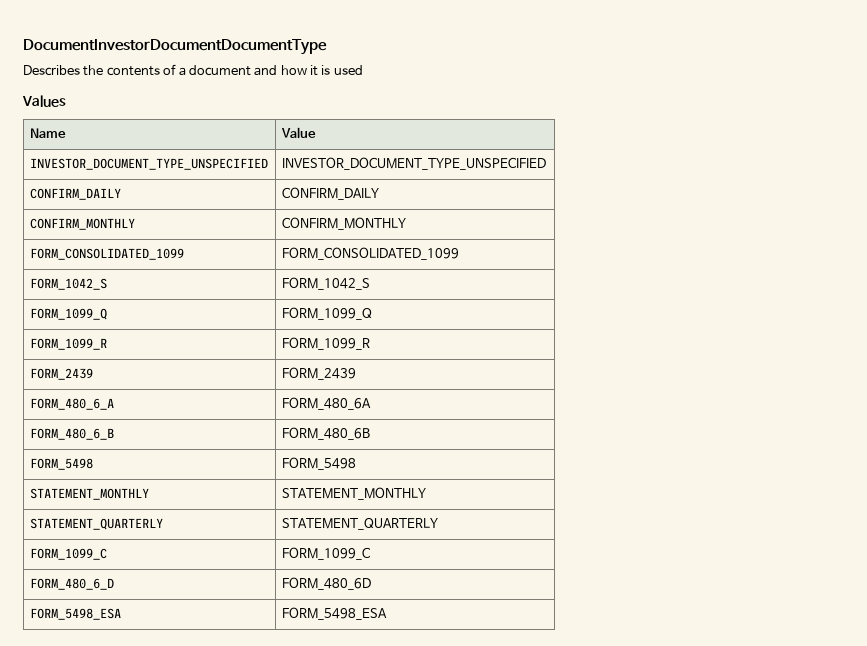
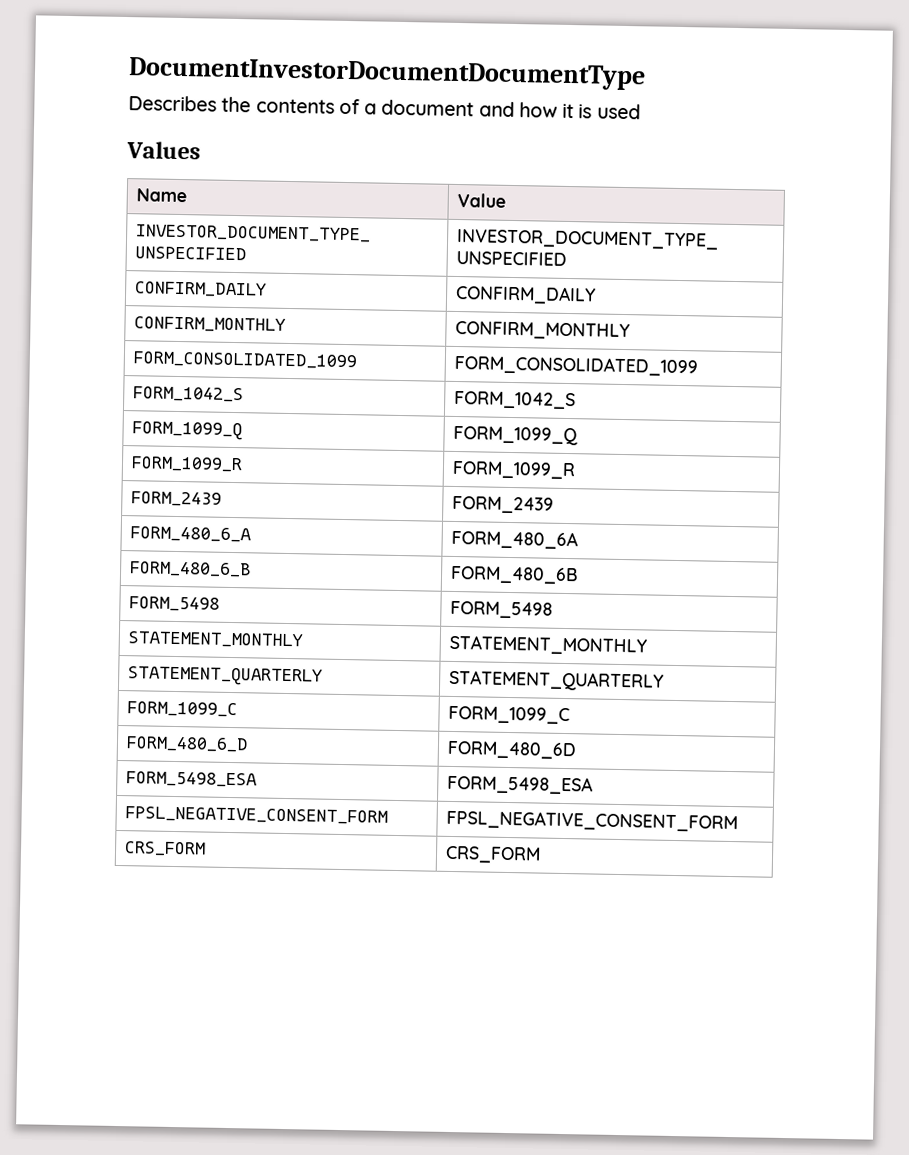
(387, 613) none -> [125,806,389,825] [446,809,739,833] [124,841,207,857] [445,845,542,864] // FPSL_NEGATIVE_CONSENT_FORM | FPSL_NEGATIVE_CONSENT_FORM // CRS_FORM | CRS_FORM

